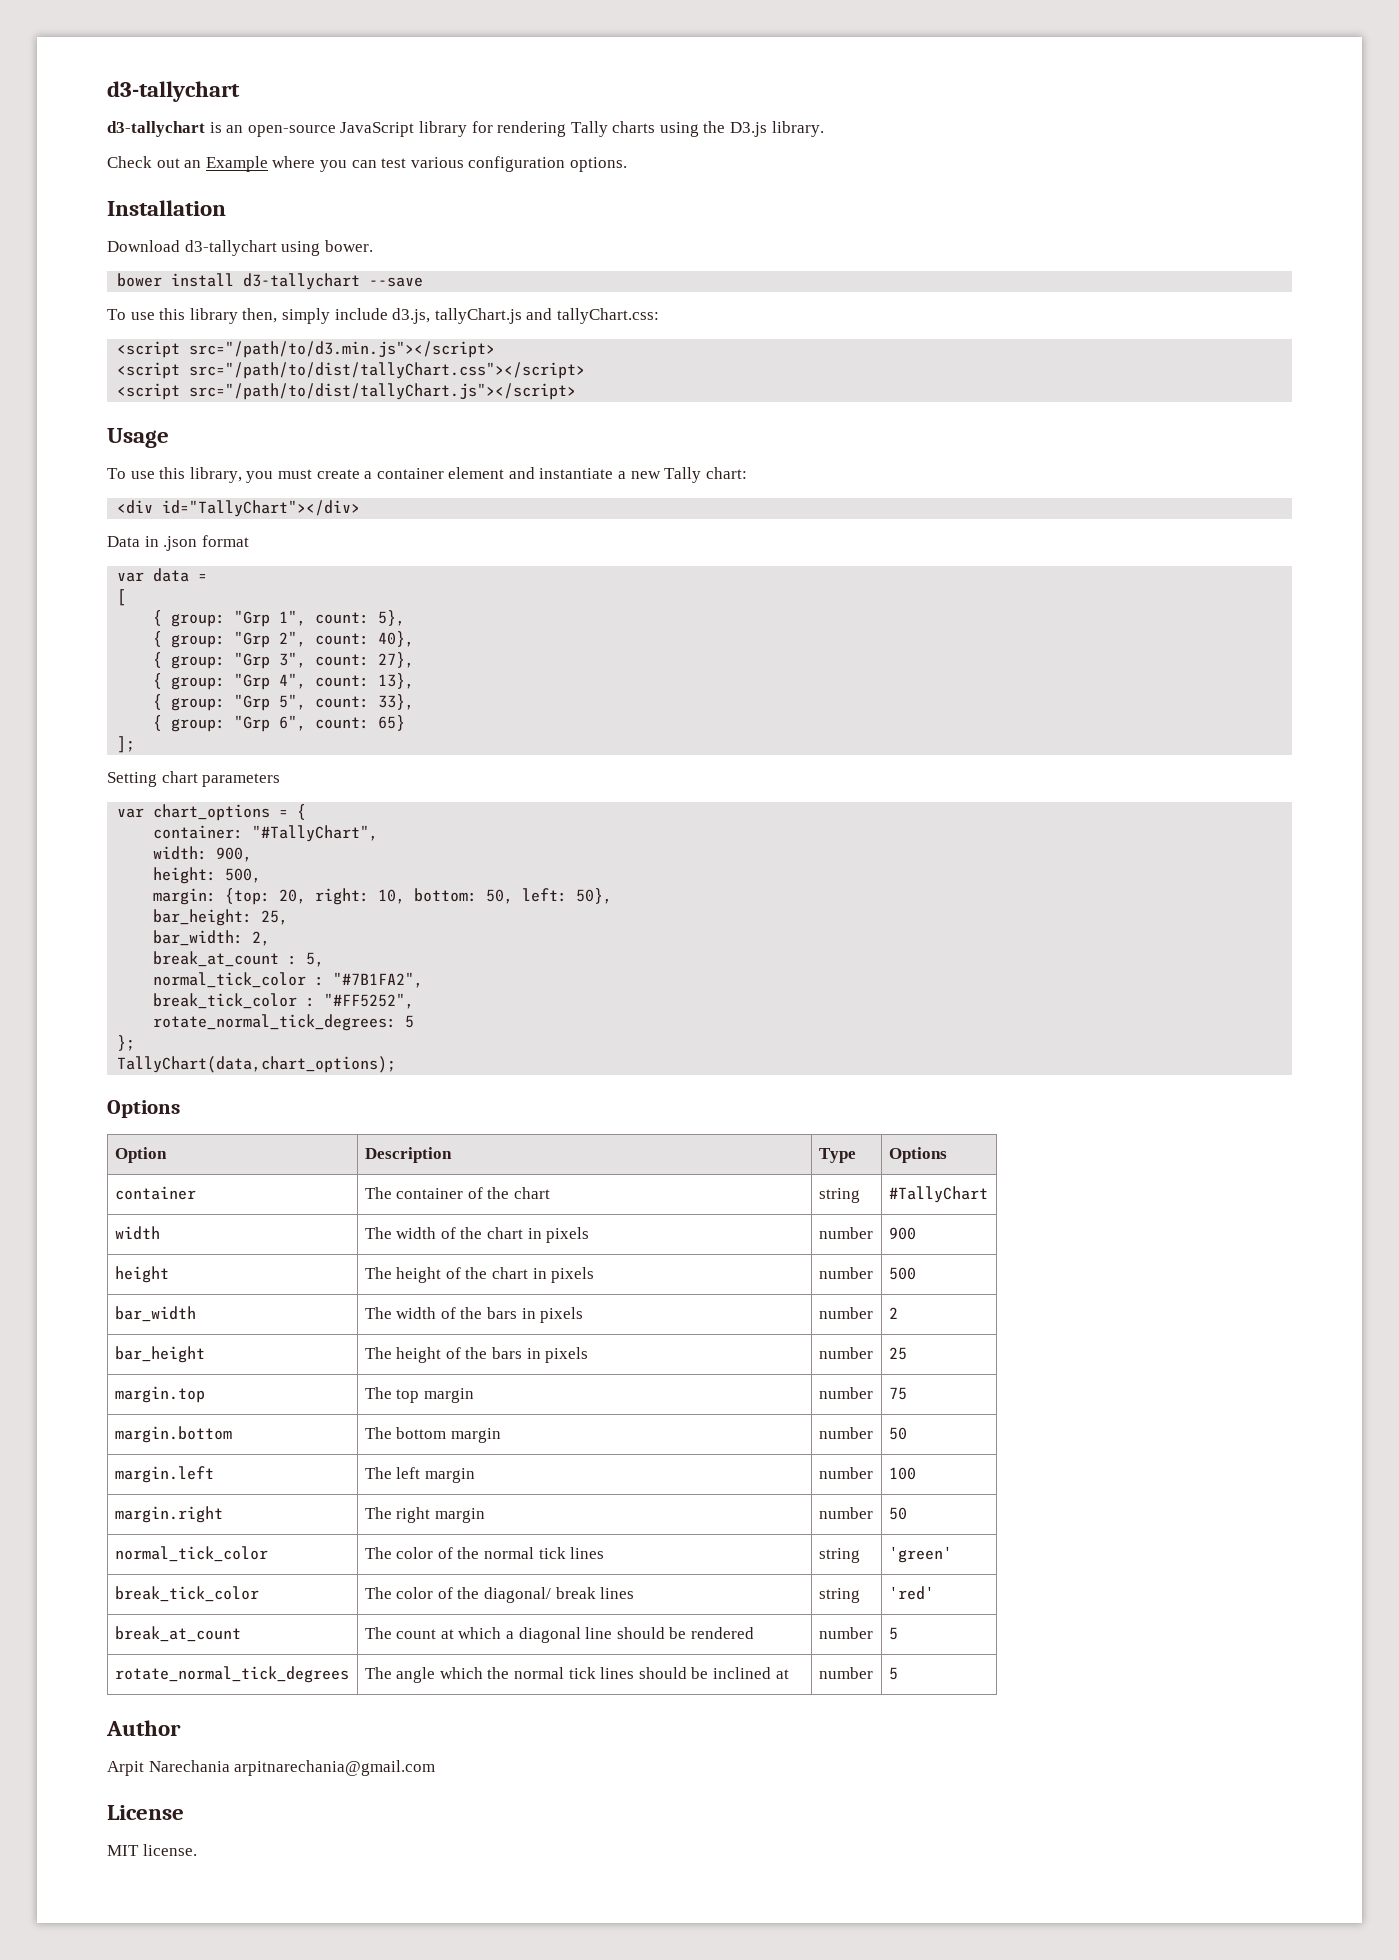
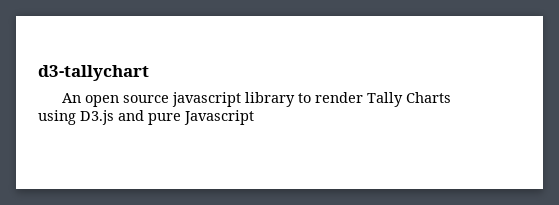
[107,121,824,137] [107,156,627,172] [107,200,226,216] [107,240,373,256] [117,273,424,290] [107,308,659,324] [117,341,496,358] [117,362,586,379] [117,383,577,400] [107,428,169,448] [107,467,747,483] [117,500,361,517] [107,535,249,551] [117,568,208,582] [117,589,127,606] [153,610,406,627] [153,631,415,648] [153,652,415,669] [153,673,415,690] [153,694,415,711] [153,715,406,732] [117,736,136,753] [107,771,281,787] [117,804,307,821] [153,825,379,842] [153,846,253,862] [153,867,262,884] [153,888,613,905] [153,909,289,926] [153,930,271,946] [153,951,325,967] [153,972,424,988] [153,993,415,1009] [153,1014,415,1031] [117,1035,136,1051] [117,1056,397,1073] [107,1100,180,1118] [114,1147,167,1163] [364,1147,452,1163] [818,1148,856,1163] [888,1147,947,1163] [114,1186,196,1200] [364,1187,550,1199] [818,1188,860,1203] [888,1186,988,1203] [114,1226,160,1240] [364,1227,590,1243] [818,1227,873,1239] [888,1227,916,1240] [114,1266,169,1283] [364,1267,595,1283] [818,1267,873,1279] [888,1267,916,1280] [114,1306,196,1322] [364,1307,584,1323] [818,1307,873,1319] [888,1307,898,1319] [114,1346,205,1363] [364,1347,589,1363] [818,1347,873,1359] [888,1347,907,1360] [114,1386,205,1403] [364,1387,474,1403] [818,1387,873,1399] [888,1387,907,1400] [114,1426,232,1443] [364,1427,501,1443] [818,1427,873,1439] [888,1427,907,1440] [114,1466,214,1483] [364,1467,475,1483] [818,1467,873,1479] [888,1467,916,1480] [114,1506,223,1523] [364,1507,485,1523] [818,1507,873,1519] [888,1507,907,1520] [114,1546,268,1562] [364,1547,605,1559] [818,1548,860,1563] [888,1546,952,1563] [114,1586,259,1602] [364,1587,635,1603] [818,1588,860,1603] [888,1586,934,1600] [114,1626,241,1642] [364,1627,754,1643] [818,1627,873,1639] [888,1627,898,1640] [114,1666,349,1683] [364,1667,789,1683] [818,1667,873,1679] [888,1667,898,1680] [106,1720,181,1736] [107,1760,436,1776] [107,1805,184,1820] [107,1844,197,1856] d3-tallychart is an open-source JavaScript library for rendering Tally charts using the D3.js library. // Check out an Example where you can test various configuration options. // Installation // Download d3-tallychart using bower. // bower install d3-tallychart --save // To use this library then, simply include d3.js, tallyChart.js and tallyChart.css: // <script src="/path/to/d3.min.js"></script> // <script src="/path/to/dist/tallyChart.css"></script> // <script src="/path/to/dist/tallyChart.js"></script> // Usage // To use this library, you must create a container element and instantiate a new Tally chart: // <div id="TallyChart"></div> // Data in .json format // var data = // [ // { group: "Grp 1", count: 5}, // { group: "Grp 2", count: 40}, // { group: "Grp 3", count: 27}, // { group: "Grp 4", count: 13}, // { group: "Grp 5", count: 33}, // { group: "Grp 6", count: 65} // ]; // Setting chart parameters // var chart_options = { // container: "#TallyChart", // width: 900, // height: 500, // margin: {top: 20, right: 10, bottom: 50, left: 50}, // bar_height: 25, // bar_width: 2, // break_at_count : 5, // normal_tick_color : "#7B1FA2", // break_tick_color : "#FF5252", // rotate_normal_tick_degrees: 5 // }; // TallyChart(data,chart_options); // Options // Option | Description | Type | Options // container | The container of the chart | string | #TallyChart // width | The width of the chart in pixels | number | 900 // height | The height of the chart in pixels | number | 500 // bar_width | The width of the bars in pixels | number | 2 // bar_height | The height of the bars in pixels | number | 25 // margin.top | The top margin | number | 75 // margin.bottom | The bottom margin | number | 50 // margin.left | The left margin | number | 100 // margin.right | The right margin | number | 50 // normal_tick_color | The color of the normal tick lines | string | 'green' // break_tick_color | The color of the diagonal/ break lines | string | 'red' // break_at_count | The count at which a diagonal line should be rendered | number | 5 // rotate_normal_tick_degrees | The angle which the normal tick lines should be inclined at | number | 5 // Author // Arpit Narechania arpitnarechania@gmail.com // License // MIT license. -> [62,92,452,107] [38,110,254,125] An open source javascript library to render Tally Charts using D3.js and pure Javascript

